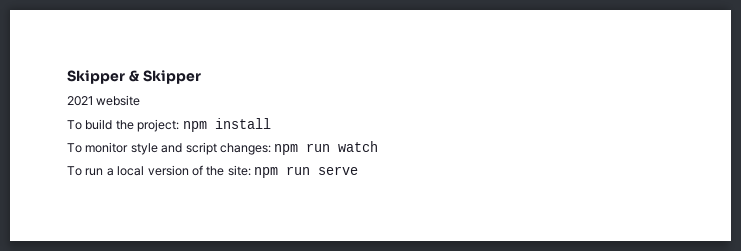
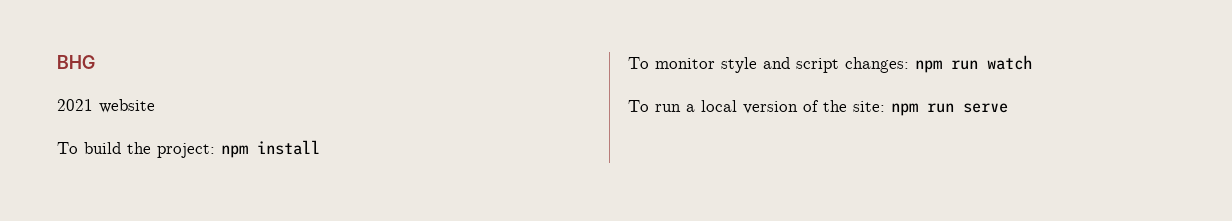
[67,70,201,84] Skipper & Skipper -> [57,55,95,69] BHG

